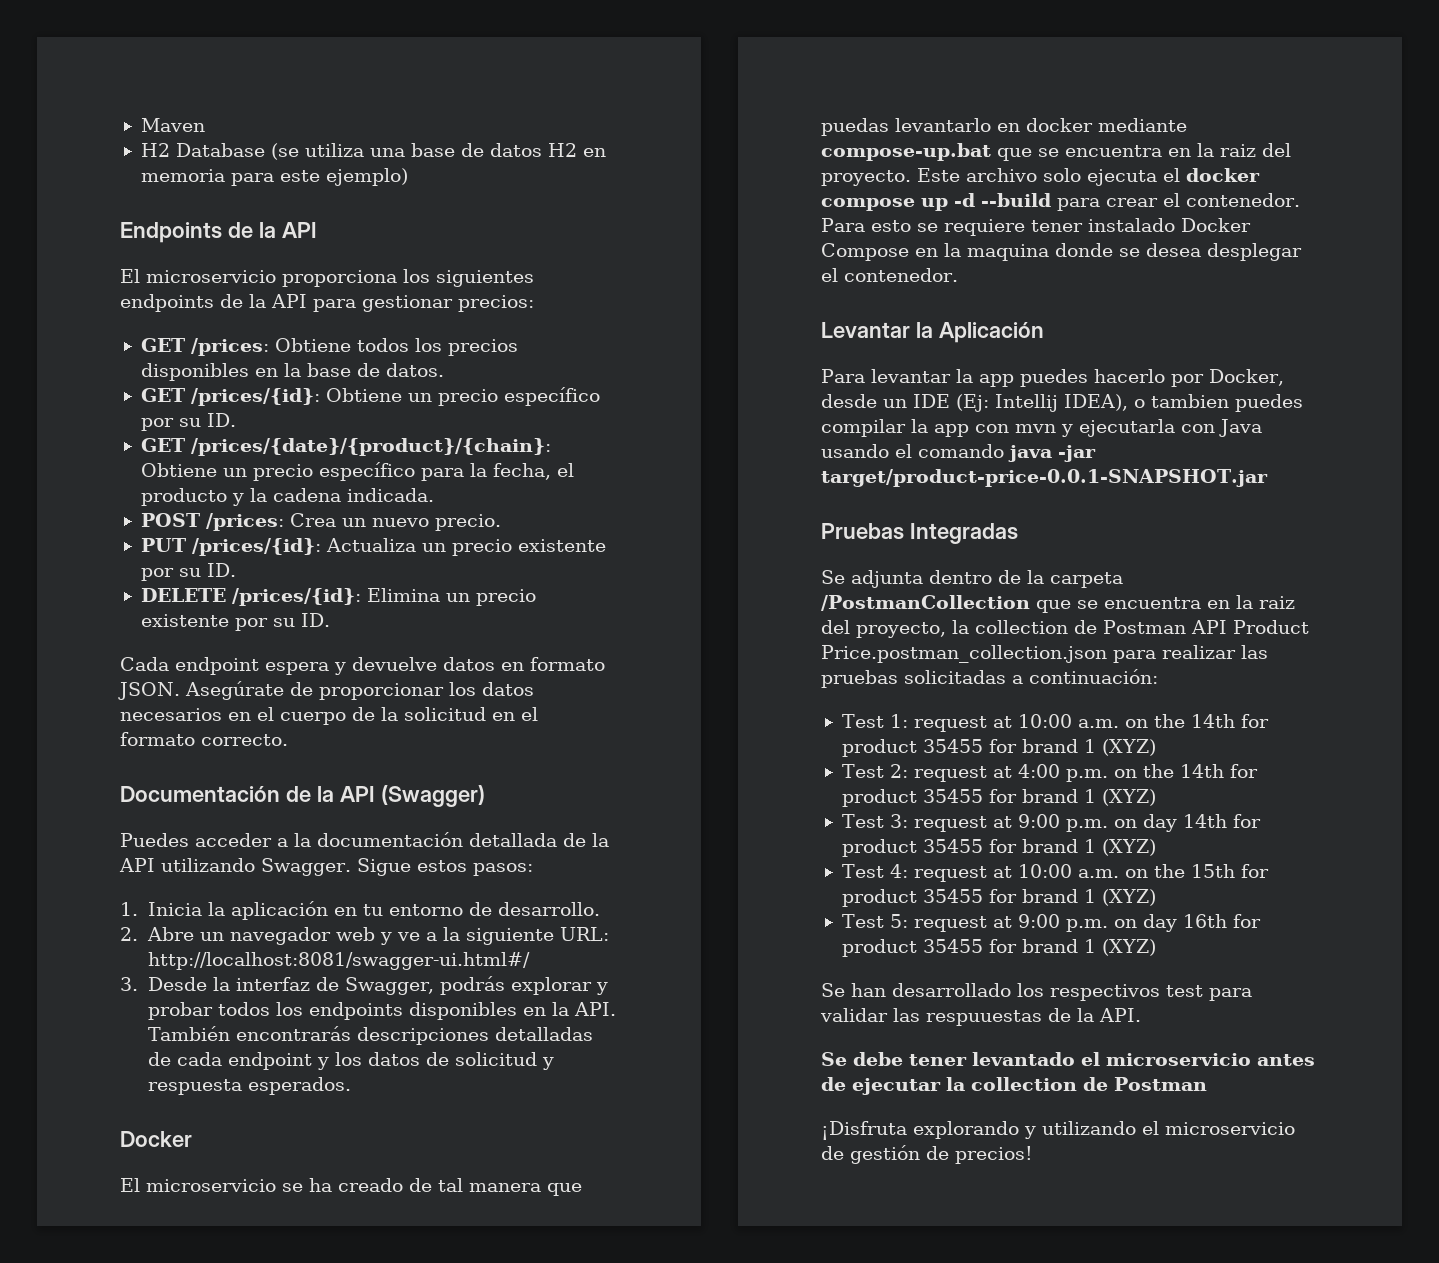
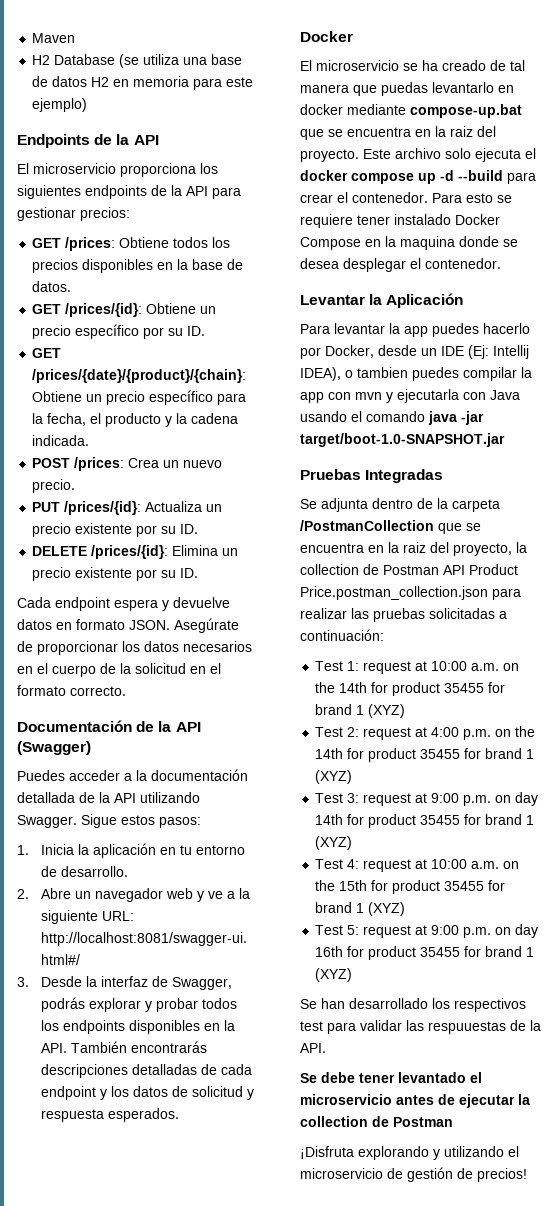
[821,469,1268,487] target/product-price-0.0.1-SNAPSHOT.jar -> [300,433,505,447] target/boot-1.0-SNAPSHOT.jar

